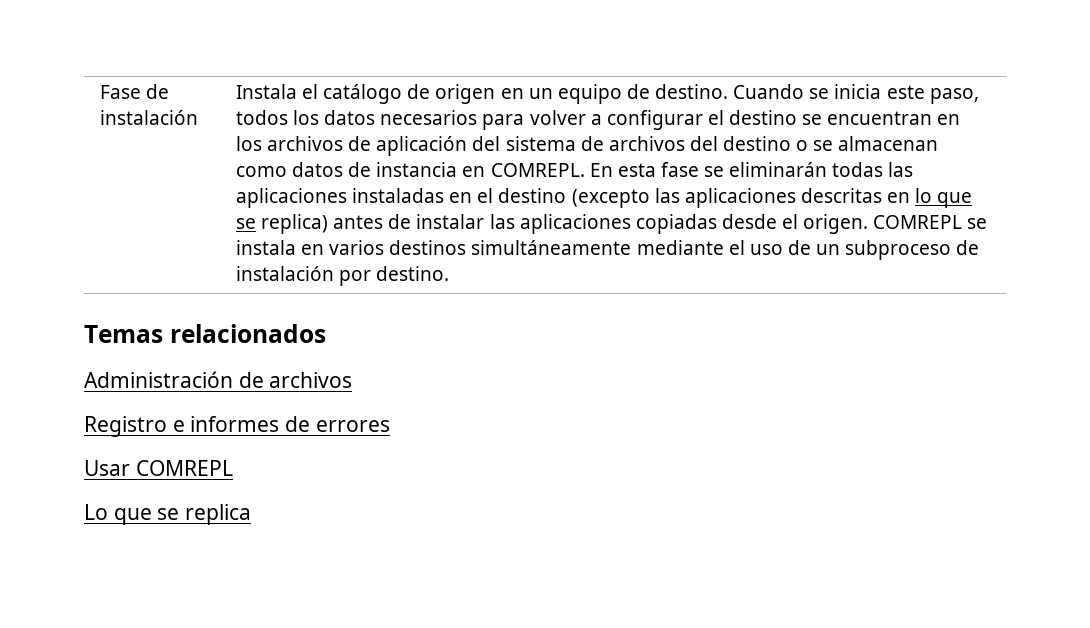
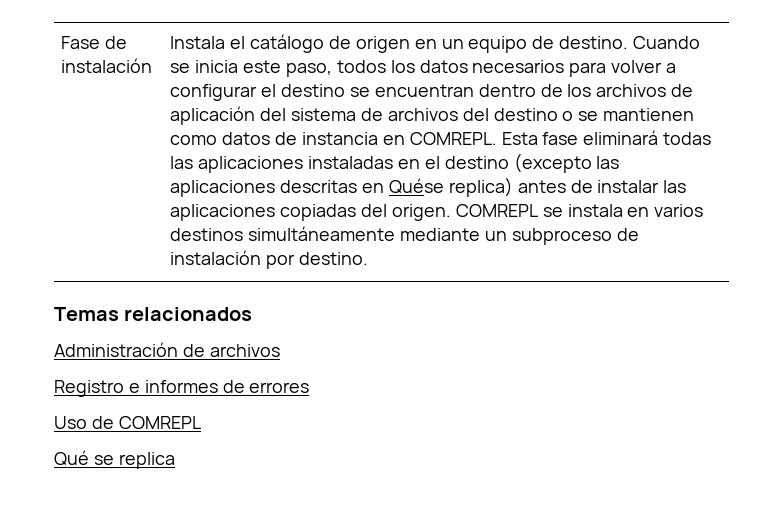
[937,114,961,125] en -> [478,84,563,97] dentro de
[838,136,939,151] almacenan -> [603,108,695,121] mantienen
[589,162,828,177] En esta fase se eliminarán -> [501,130,659,145] Esta fase eliminará
[915,188,973,208] [235,218,256,229] lo que se -> [388,178,444,194] Quése
[721,214,799,229] desde el -> [361,204,388,217] del
[728,240,811,255] el uso de -> (481, 234) none
[84,460,130,476] Usar -> [54,416,114,429] Uso de
[84,504,152,525] Lo que -> [54,450,89,466] Qué

